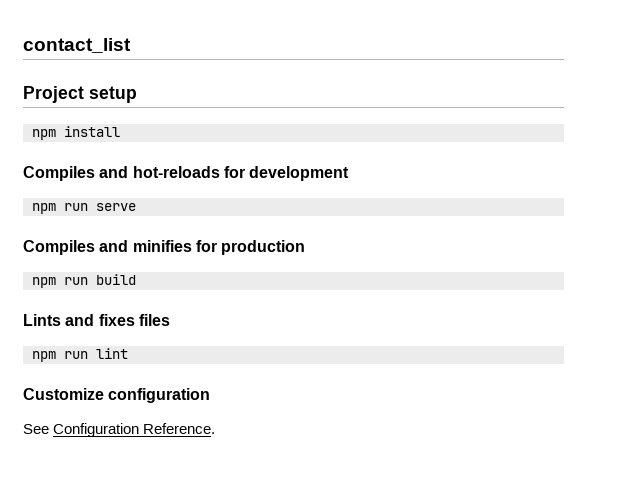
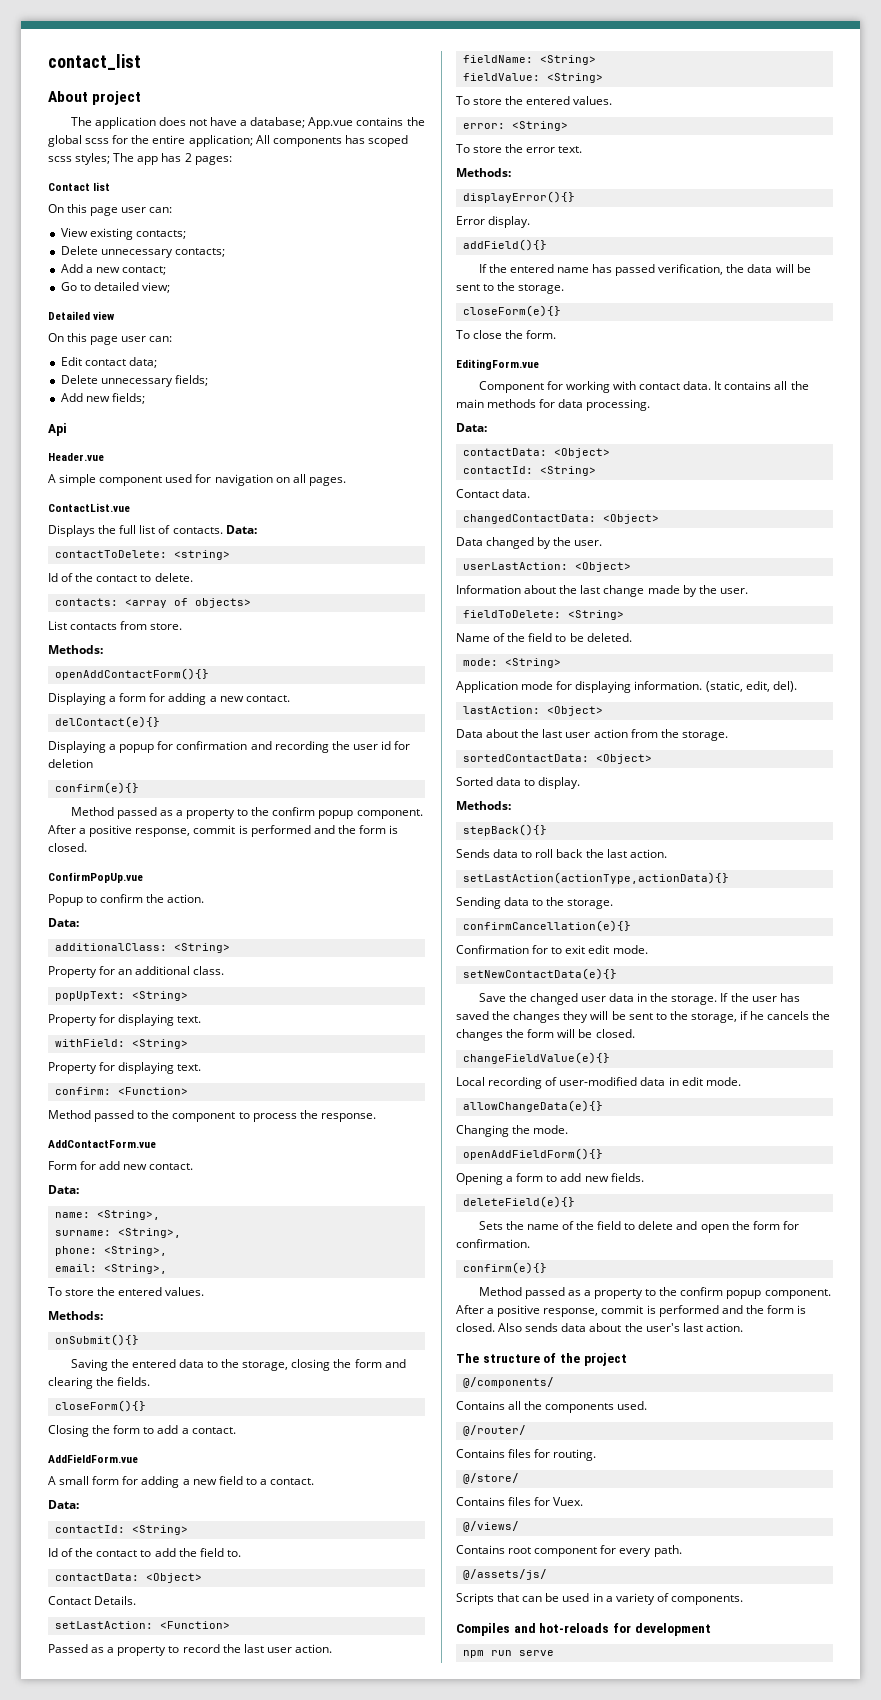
[23,86,137,103] [32,126,120,140] Project setup // npm install -> [48,91,142,105] [70,117,425,129] [48,135,408,147] [48,153,232,165] [48,182,111,191] [48,204,173,216] [60,228,186,240] [60,246,225,258] [60,264,166,275] [60,282,170,293] [48,311,116,320] [48,333,173,345] [60,357,157,368] [60,375,208,387] [60,393,145,404] [48,423,67,436] [48,453,104,461] [48,474,346,486] [48,503,130,512] [48,525,257,537] [54,550,230,560] [48,573,193,582] [54,598,251,608] [48,621,183,630] [48,645,103,654] [54,668,209,680] [48,693,290,705] [54,716,160,728] [48,741,411,753] [48,759,93,768] [54,782,139,794] [70,807,423,819] [48,825,399,837] [48,843,87,852] [48,872,143,883] [48,894,205,906] [48,918,79,927] [54,943,230,953] [48,966,225,978] [54,991,188,1001] [48,1014,202,1026] [54,1039,188,1049] [48,1062,202,1074] [54,1087,188,1095] [48,1110,376,1122] [48,1140,156,1148] [48,1161,194,1170] [48,1185,79,1194] [54,1210,160,1220] [54,1228,181,1238] [54,1246,167,1256] [54,1264,167,1274] [48,1287,205,1296] [48,1311,103,1320] [54,1334,139,1346] [70,1359,406,1371] [48,1377,151,1389] [54,1400,146,1412] [48,1425,236,1437] [48,1454,138,1463] [48,1476,315,1488] [48,1500,79,1509] [54,1525,188,1535] [48,1548,241,1557] [54,1573,202,1583] [48,1596,137,1605] [54,1621,230,1629] [48,1644,332,1656] [462,55,596,65] [462,73,603,83] [456,96,613,105] [462,121,568,131] [456,144,583,153] [456,168,511,177] [462,191,575,203] [456,216,531,228] [462,239,547,251] [478,264,811,276] [456,282,565,294] [462,305,561,317] [456,330,557,339] [456,359,539,370] [478,381,809,393] [456,399,651,411] [456,423,487,432] [462,448,610,458] [462,466,596,476] [456,489,531,498] [462,514,659,524] [456,537,603,549] [462,562,631,572] [456,585,748,597] [462,610,624,620] [456,633,632,642] [462,658,561,668] [456,681,797,693] [462,706,603,716] [456,729,728,741] [462,754,652,764] [456,777,581,789] [456,801,511,810] [462,824,547,836] [456,849,667,858] [462,872,729,884] [456,897,614,909] [462,920,631,932] [456,945,648,954] [462,968,617,980] [478,993,800,1005] [456,1011,831,1023] [456,1029,635,1041] [462,1052,610,1064] [456,1077,741,1089] [462,1100,603,1112] [456,1125,569,1137] [462,1148,603,1160] [456,1173,644,1185] [462,1196,575,1208] [478,1221,799,1233] [456,1239,530,1248] [462,1262,547,1274] [478,1287,831,1299] [456,1305,807,1317] [456,1323,743,1332] [456,1353,627,1366] [462,1377,554,1388] [456,1401,648,1413] [462,1425,526,1436] [456,1449,597,1461] [462,1473,519,1484] [456,1497,584,1506] [462,1521,519,1532] [456,1545,682,1557] [462,1569,547,1580] [456,1593,743,1605] About project // The application does not have a database; App.vue contains the global scss for the entire application; All components has scoped scss styles; The app has 2 pages: // Contact list // On this page user can: // View existing contacts; // Delete unnecessary contacts; // Add a new contact; // Go to detailed view; // Detailed view // On this page user can: // Edit contact data; // Delete unnecessary fields; // Add new fields; // Api // Header.vue // A simple component used for navigation on all pages. // ContactList.vue // Displays the full list of contacts. Data: // contactToDelete: <string> // Id of the contact to delete. // contacts: <array of objects> // List contacts from store. // Methods: // openAddContactForm(){} // Displaying a form for adding a new contact. // delContact(e){} // Displaying a popup for confirmation and recording the user id for deletion // confirm(e){} // Method passed as a property to the confirm popup component. After a positive response, commit is performed and the form is closed. // ConfirmPopUp.vue // Popup to confirm the action. // Data: // additionalClass: <String> // Property for an additional class. // popUpText: <String> // Property for displaying text. // withField: <String> // Property for displaying text. // confirm: <Function> // Method passed to the component to process the response. // AddContactForm.vue // Form for add new contact. // Data: // name: <String>, // surname: <String>, // phone: <String>, // email: <String>, // To store the entered values. // Methods: // onSubmit(){} // Saving the entered data to the storage, closing the form and clearing the fields. // closeForm(){} // Closing the form to add a contact. // AddFieldForm.vue // A small form for adding a new field to a contact. // Data: // contactId: <String> // Id of the contact to add the field to. // contactData: <Object> // Contact Details. // setLastAction: <Function> // Passed as a property to record the last user action. // fieldName: <String> // fieldValue: <String> // To store the entered values. // error: <String> // To store the error text. // Methods: // displayError(){} // Error display. // addField(){} // If the entered name has passed verification, the data will be sent to the storage. // closeForm(e){} // To close the form. // EditingForm.vue // Сomponent for working with contact data. It contains all the main methods for data processing. // Data: // contactData: <Object> // contactId: <String> // Contact data. // changedContactData: <Object> // Data changed by the user. // userLastAction: <Object> // Information about the last change made by the user. // fieldToDelete: <String> // Name of the field to be deleted. // mode: <String> // Application mode for displaying information. (static, edit, del). // lastAction: <Object> // Data about the last user action from the storage. // sortedContactData: <Object> // Sorted data to display. // Methods: // stepBack(){} // Sends data to roll back the last action. // setLastAction(actionType,actionData){} // Sending data to the storage. // confirmСancellation(e){} // Confirmation for to exit edit mode. // setNewContactData(e){} // Save the changed user data in the storage. If the user has saved the changes they will be sent to the storage, if he cancels the changes the form will be closed. // changeFieldValue(e){} // Local recording of user-modified data in edit mode. // allowChangeData(e){} // Changing the mode. // openAddFieldForm(){} // Opening a form to add new fields. // deleteField(e){} // Sets the name of the field to delete and open the form for confirmation. // confirm(e){} // Method passed as a property to the confirm popup component. After a positive response, commit is performed and the form is closed. Also sends data about the user's last action. // The structure of the project // @/components/ // Сontains all the components used. // @/router/ // Contains files for routing. // @/store/ // Contains files for Vuex. // @/views/ // Contains root component for every path. // @/assets/js/ // Scripts that can be used in a variety of components.
[23,240,306,255] [32,274,136,288] [23,314,170,326] [32,348,128,362] [23,388,211,403] [23,423,216,437] // Compiles and minifies for production // npm run build // Lints and fixes files // npm run lint // Customize configuration // See Configuration Reference. -> (554, 1653) none

